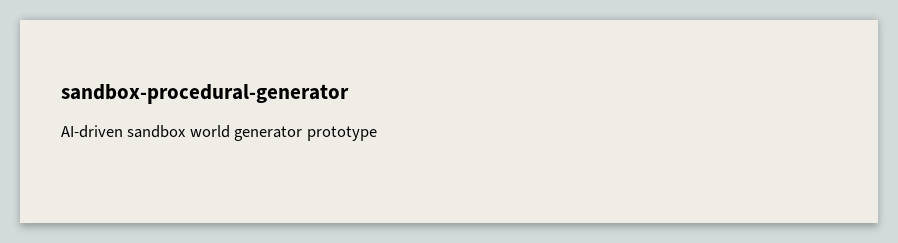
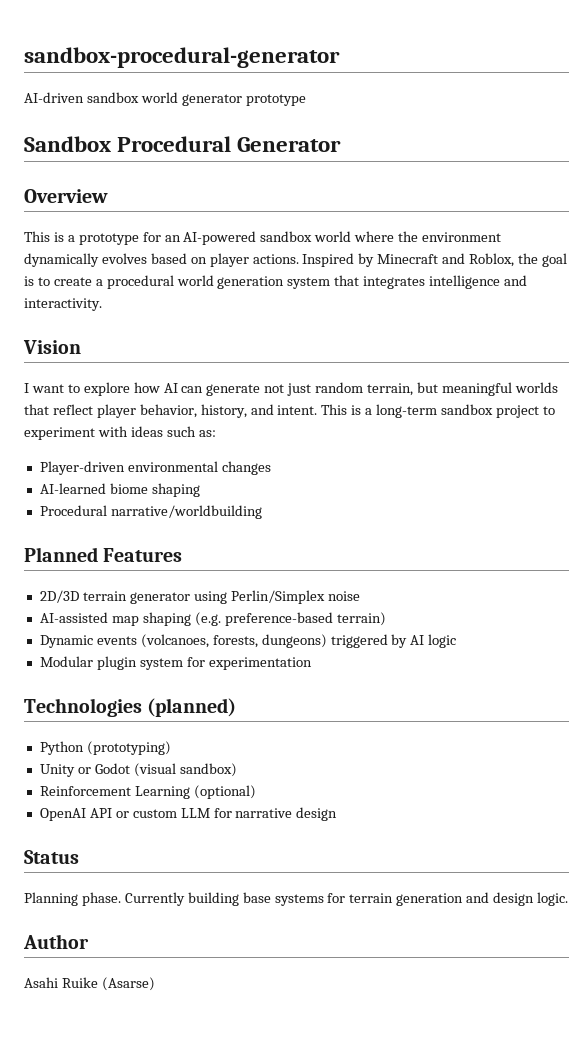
(377, 133) none -> [24,136,342,152] [24,189,108,203] [24,231,502,245] [24,253,567,267] [24,275,528,289] [24,298,102,311] [23,340,81,354] [24,382,558,396] [24,404,555,418] [24,426,216,440] [39,461,271,475] [39,483,200,497] [39,505,262,519] [24,547,183,562] [39,590,360,604] [39,612,386,626] [39,634,457,648] [39,656,312,670] [24,698,237,717] [39,741,171,755] [39,763,237,777] [39,785,256,799] [39,807,338,821] [24,850,79,864] [24,892,569,906] [23,934,89,949] [24,977,155,991] // Sandbox Procedural Generator // Overview // This is a prototype for an AI-powered sandbox world where the environment dynamically evolves based on player actions. Inspired by Minecraft and Roblox, the goal is to create a procedural world generation system that integrates intelligence and interactivity. // Vision // I want to explore how AI can generate not just random terrain, but meaningful worlds that reflect player behavior, history, and intent. This is a long-term sandbox project to experiment with ideas such as: // Player-driven environmental changes // AI-learned biome shaping // Procedural narrative/worldbuilding // Planned Features // 2D/3D terrain generator using Perlin/Simplex noise // AI-assisted map shaping (e.g. preference-based terrain) // Dynamic events (volcanoes, forests, dungeons) triggered by AI logic // Modular plugin system for experimentation // Technologies (planned) // Python (prototyping) // Unity or Godot (visual sandbox) // Reinforcement Learning (optional) // OpenAI API or custom LLM for narrative design // Status // Planning phase. Currently building base systems for terrain generation and design logic. // Author // Asahi Ruike (Asarse)

